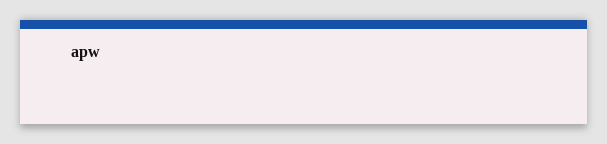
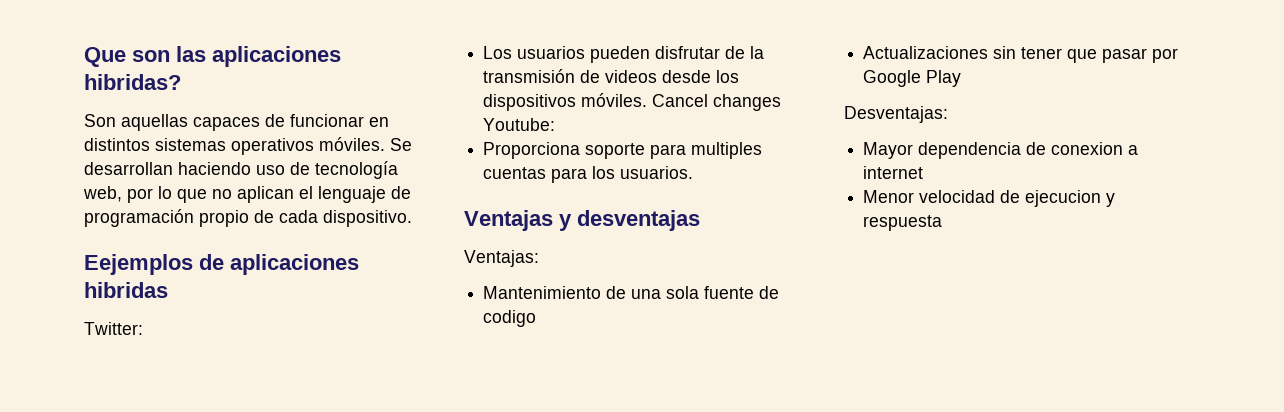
[71,49,100,61] apw -> [84,46,341,67] [84,74,181,90] [84,114,389,131] [84,137,412,155] [84,161,398,179] [83,186,411,203] [84,209,412,227] [84,254,359,275] [84,282,168,298] [84,322,143,335] [483,46,765,63] [483,69,740,83] [483,93,782,111] [483,118,556,131] [483,142,763,159] [483,166,694,183] [464,210,700,231] [464,250,539,267] [483,286,780,299] [483,310,537,327] [863,46,1179,63] [863,70,962,87] [844,106,948,123] [863,142,1139,159] [863,166,924,179] [863,190,1116,207] [863,215,943,231] Que son las aplicaciones hibridas? // Son aquellas capaces de funcionar en distintos sistemas operativos móviles. Se desarrollan haciendo uso de tecnología web, por lo que no aplican el lenguaje de programación propio de cada dispositivo. // Eejemplos de aplicaciones hibridas // Twitter: // Los usuarios pueden disfrutar de la transmisión de videos desde los dispositivos móviles. Cancel changes Youtube: // Proporciona soporte para multiples cuentas para los usuarios. // Ventajas y desventajas // Ventajas: // Mantenimiento de una sola fuente de codigo // Actualizaciones sin tener que pasar por Google Play // Desventajas: // Mayor dependencia de conexion a internet // Menor velocidad de ejecucion y respuesta

